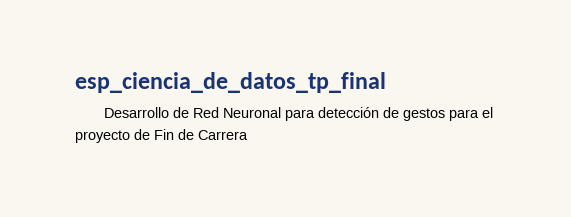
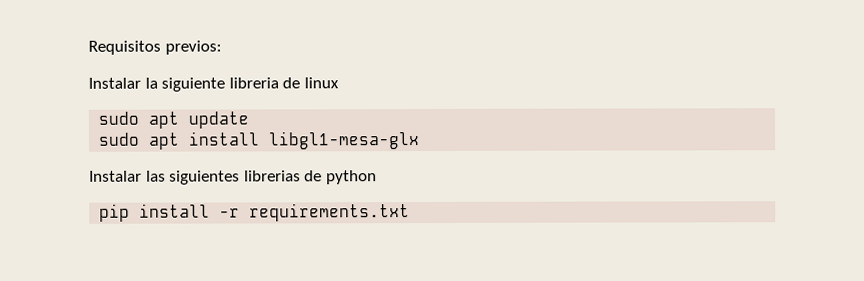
[75,72,386,93] [104,107,494,121] [75,129,248,143] esp_ciencia_de_datos_tp_final // Desarrollo de Red Neuronal para detección de gestos para el proyecto de Fin de Carrera -> [88,40,222,55] [88,77,339,92] [98,111,250,129] [98,131,421,150] [89,170,377,185] [99,203,411,222] Requisitos previos: // Instalar la siguiente libreria de linux // sudo apt update // sudo apt install libgl1-mesa-glx // Instalar las siguientes librerias de python // pip install -r requirements.txt

